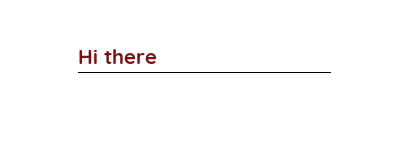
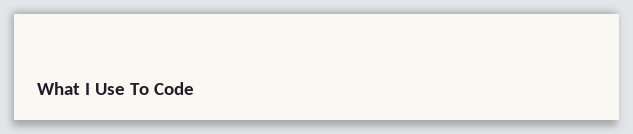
[78,49,157,64] Hi there -> [37,82,194,95] What I Use To Code

